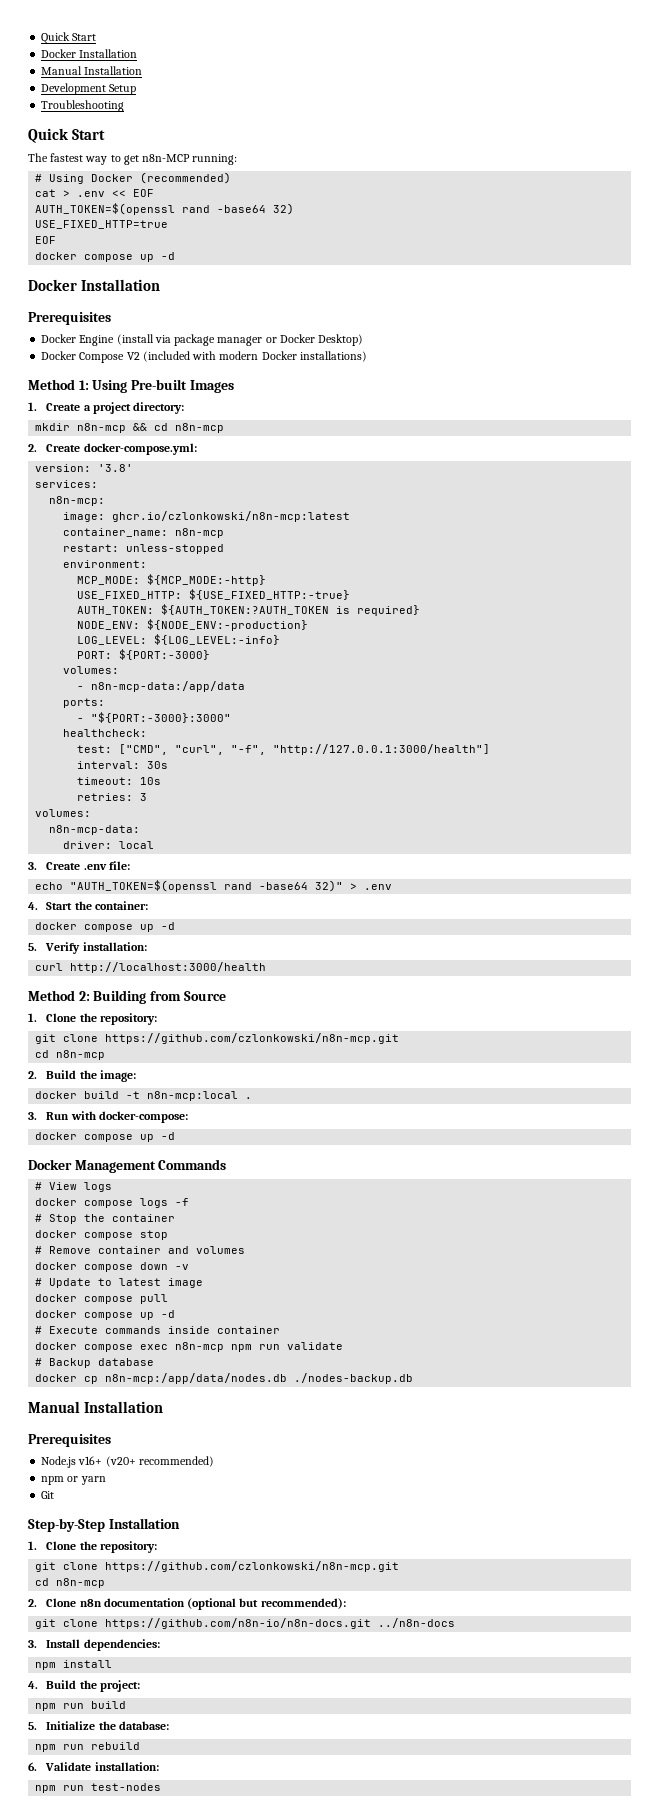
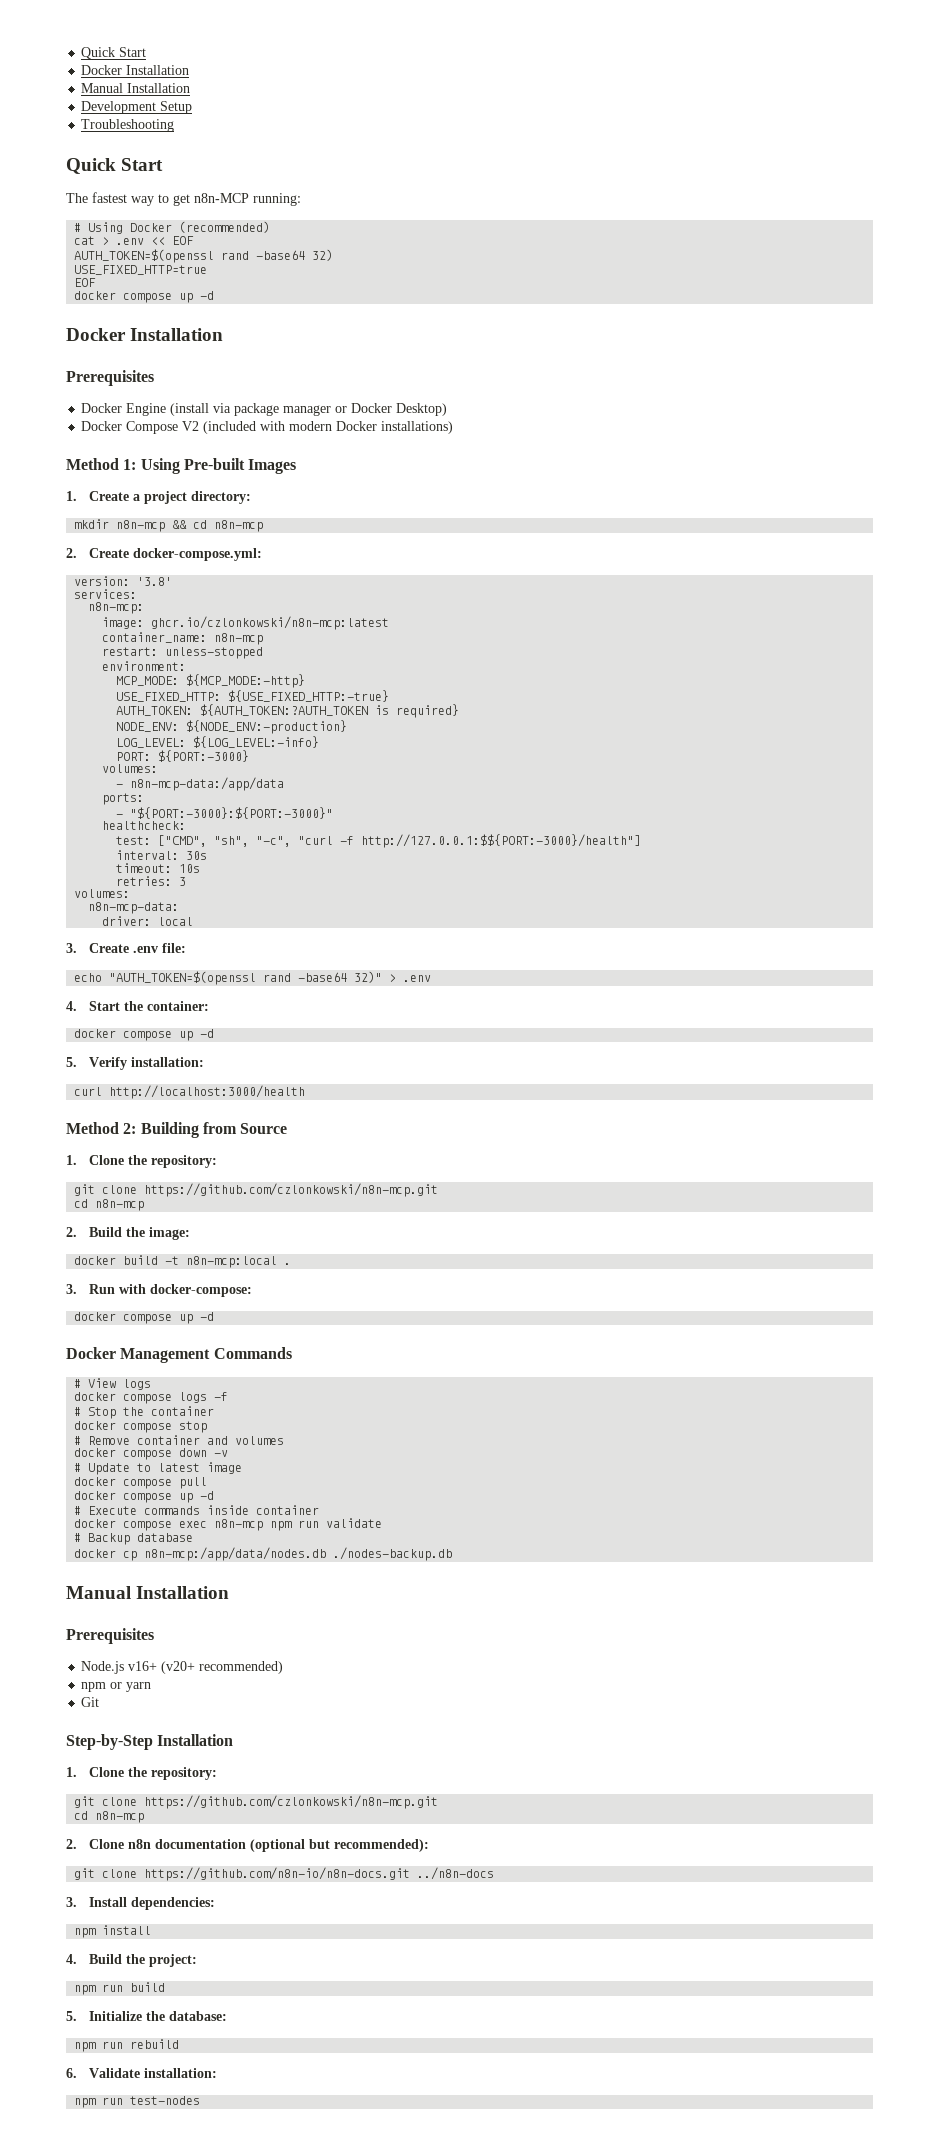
[91,712,232,723] "${PORT:-3000}:3000" -> [130,807,334,819] "${PORT:-3000}:${PORT:-3000}"
[175,744,491,755] "curl", "-f", "http://127.0.0.1:3000/health"] -> [214,834,642,848] "sh", "-c", "curl -f http://127.0.0.1:$${PORT:-3000}/health"]

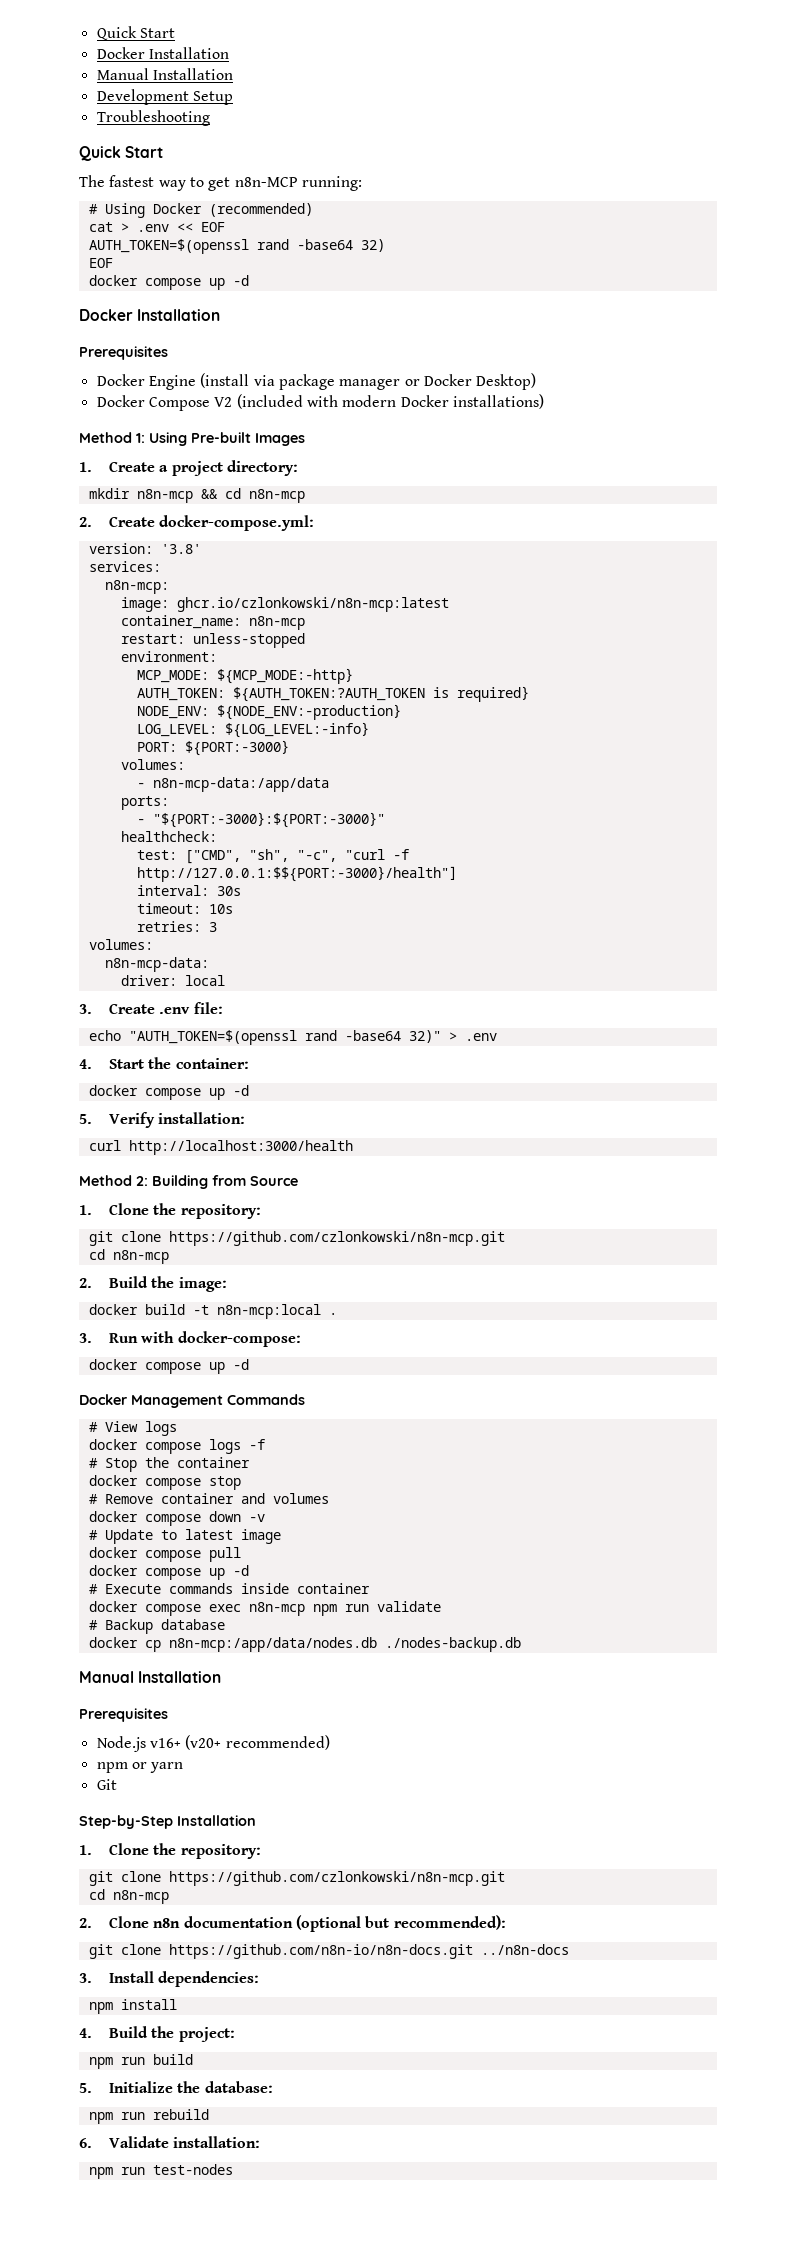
[74,265,208,275] // USE_FIXED_HTTP=true -> (385, 245) none
[116,690,390,702] // USE_FIXED_HTTP: ${USE_FIXED_HTTP:-true} -> (353, 676) none

